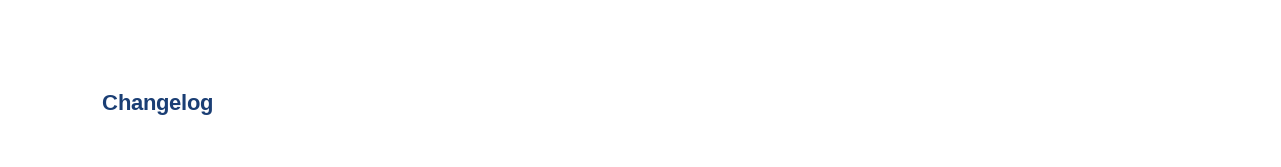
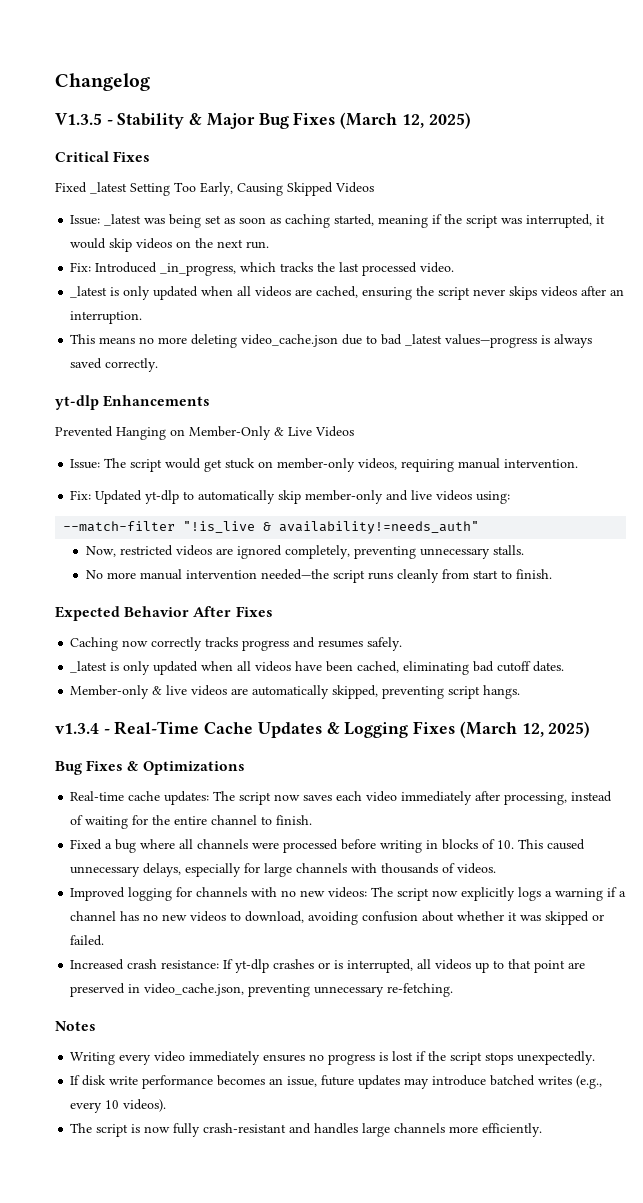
(213, 104) none -> [55,112,471,129] [55,151,151,162] [55,182,374,196] [70,214,606,228] [70,238,270,252] [70,262,455,276] [70,286,625,300] [70,311,143,324] [70,334,593,348] [70,358,159,372] [55,395,211,410] [55,426,354,440] [70,458,579,472] [70,490,511,504] [63,521,480,534] [85,545,524,559] [85,569,552,583] [55,606,273,621] [70,637,403,651] [70,661,565,675] [70,685,521,699] [55,721,591,738] [55,760,245,775] [70,791,613,805] [70,815,313,829] [70,839,586,853] [70,863,497,877] [70,887,627,901] [70,911,605,925] [70,935,105,946] [70,959,586,973] [70,983,454,997] [55,1021,96,1031] [70,1051,596,1065] [70,1075,603,1089] [70,1099,167,1113] [70,1123,543,1137] // V1.3.5 - Stability & Major Bug Fixes (March 12, 2025) // Critical Fixes // Fixed _latest Setting Too Early, Causing Skipped Videos // Issue: _latest was being set as soon as caching started, meaning if the script was interrupted, it would skip videos on the next run. // Fix: Introduced _in_progress, which tracks the last processed video. // _latest is only updated when all videos are cached, ensuring the script never skips videos after an interruption. // This means no more deleting video_cache.json due to bad _latest values—progress is always saved correctly. // yt-dlp Enhancements // Prevented Hanging on Member-Only & Live Videos // Issue: The script would get stuck on member-only videos, requiring manual intervention. // Fix: Updated yt-dlp to automatically skip member-only and live videos using: // --match-filter "!is_live & availability!=needs_auth" // Now, restricted videos are ignored completely, preventing unnecessary stalls. // No more manual intervention needed—the script runs cleanly from start to finish. // Expected Behavior After Fixes // Caching now correctly tracks progress and resumes safely. // _latest is only updated when all videos have been cached, eliminating bad cutoff dates. // Member-only & live videos are automatically skipped, preventing script hangs. // v1.3.4 - Real-Time Cache Updates & Logging Fixes (March 12, 2025) // Bug Fixes & Optimizations // Real-time cache updates: The script now saves each video immediately after processing, instead of waiting for the entire channel to finish. // Fixed a bug where all channels were processed before writing in blocks of 10. This caused unnecessary delays, especially for large channels with thousands of videos. // Improved logging for channels with no new videos: The script now explicitly logs a warning if a channel has no new videos to download, avoiding confusion about whether it was skipped or failed. // Increased crash resistance: If yt-dlp crashes or is interrupted, all videos up to that point are preserved in video_cache.json, preventing unnecessary re-fetching. // Notes // Writing every video immediately ensures no progress is lost if the script stops unexpectedly. // If disk write performance becomes an issue, future updates may introduce batched writes (e.g., every 10 videos). // The script is now fully crash-resistant and handles large channels more efficiently.

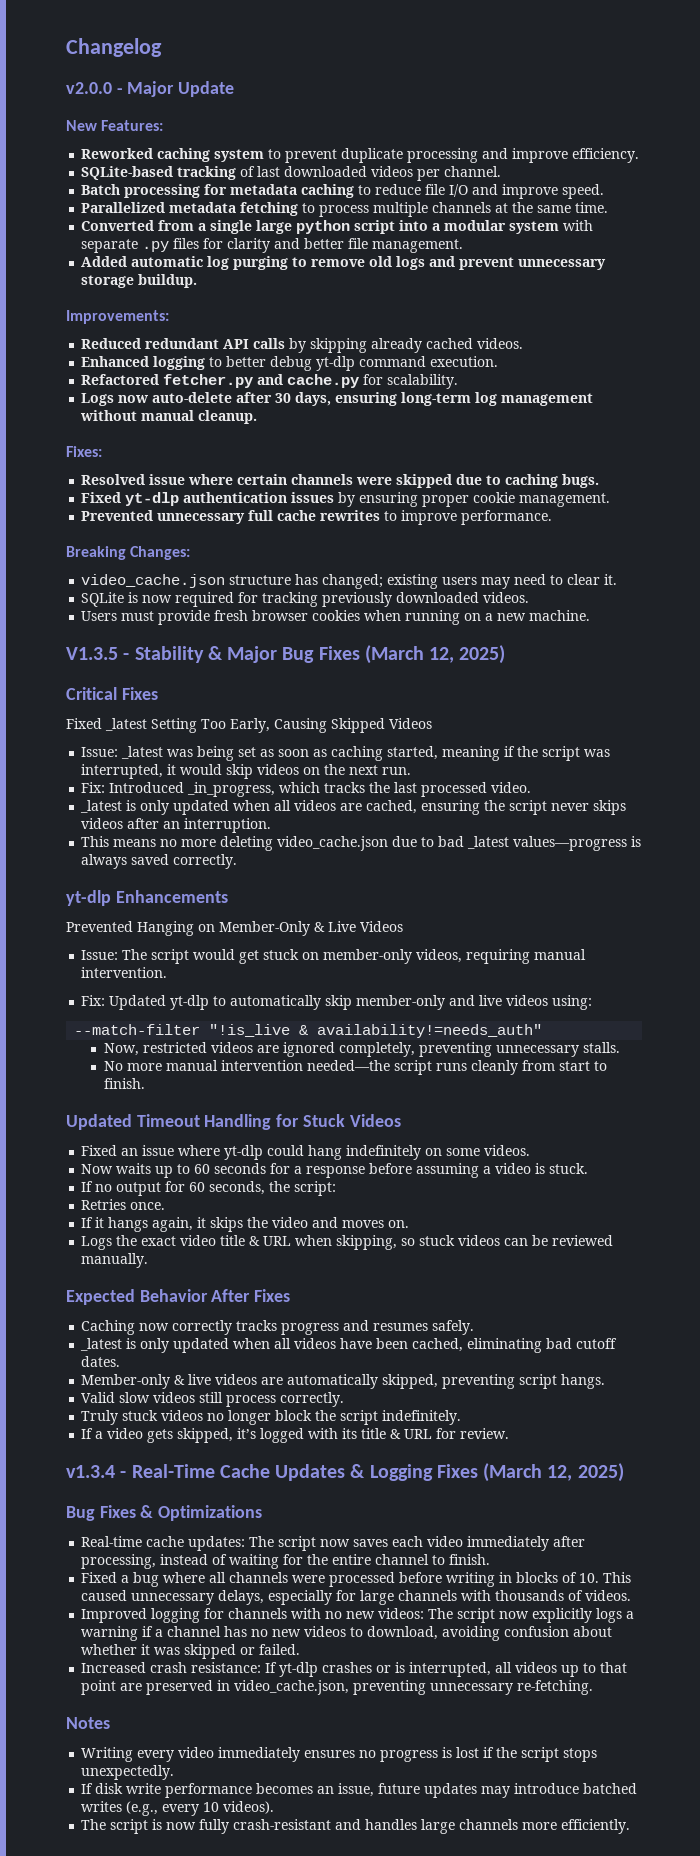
(150, 82) none -> [66,81,235,97] [66,120,164,131] [81,148,640,163] [81,166,502,181] [81,184,605,199] [81,202,609,217] [81,220,594,234] [81,238,464,253] [81,256,607,270] [81,274,198,288] [66,310,169,324] [81,338,524,353] [81,356,499,371] [81,374,459,389] [81,392,594,406] [80,410,258,424] [66,446,102,457] [81,474,600,488] [81,492,611,507] [81,510,553,525] [66,546,191,560] [81,574,618,589] [81,592,530,607] [81,610,591,625] // v2.0.0 - Major Update // New Features: // Reworked caching system to prevent duplicate processing and improve efficiency. // SQLite-based tracking of last downloaded videos per channel. // Batch processing for metadata caching to reduce file I/O and improve speed. // Parallelized metadata fetching to process multiple channels at the same time. // Converted from a single large python script into a modular system with separate .py files for clarity and better file management. // Added automatic log purging to remove old logs and prevent unnecessary storage buildup. // Improvements: // Reduced redundant API calls by skipping already cached videos. // Enhanced logging to better debug yt-dlp command execution. // Refactored fetcher.py and cache.py for scalability. // Logs now auto-delete after 30 days, ensuring long-term log management without manual cleanup. // Fixes: // Resolved issue where certain channels were skipped due to caching bugs. // Fixed yt-dlp authentication issues by ensuring proper cookie management. // Prevented unnecessary full cache rewrites to improve performance. // Breaking Changes: // video_cache.json structure has changed; existing users may need to clear it. // SQLite is now required for tracking previously downloaded videos. // Users must provide fresh browser cookies when running on a new machine.
(552, 574) none -> [66,1114,401,1130] [81,1145,531,1160] [81,1163,589,1178] [81,1181,337,1196] [81,1199,166,1210] [81,1217,410,1232] [81,1235,614,1250] [81,1253,149,1268] // Updated Timeout Handling for Stuck Videos // Fixed an issue where yt-dlp could hang indefinitely on some videos. // Now waits up to 60 seconds for a response before assuming a video is stuck. // If no output for 60 seconds, the script: // Retries once. // If it hangs again, it skips the video and moves on. // Logs the exact video title & URL when skipping, so stuck videos can be reviewed manually.
(521, 692) none -> [81,1392,345,1407] [81,1410,462,1425] [81,1428,510,1443] // Valid slow videos still process correctly. // Truly stuck videos no longer block the script indefinitely. // If a video gets skipped, it’s logged with its title & URL for review.

